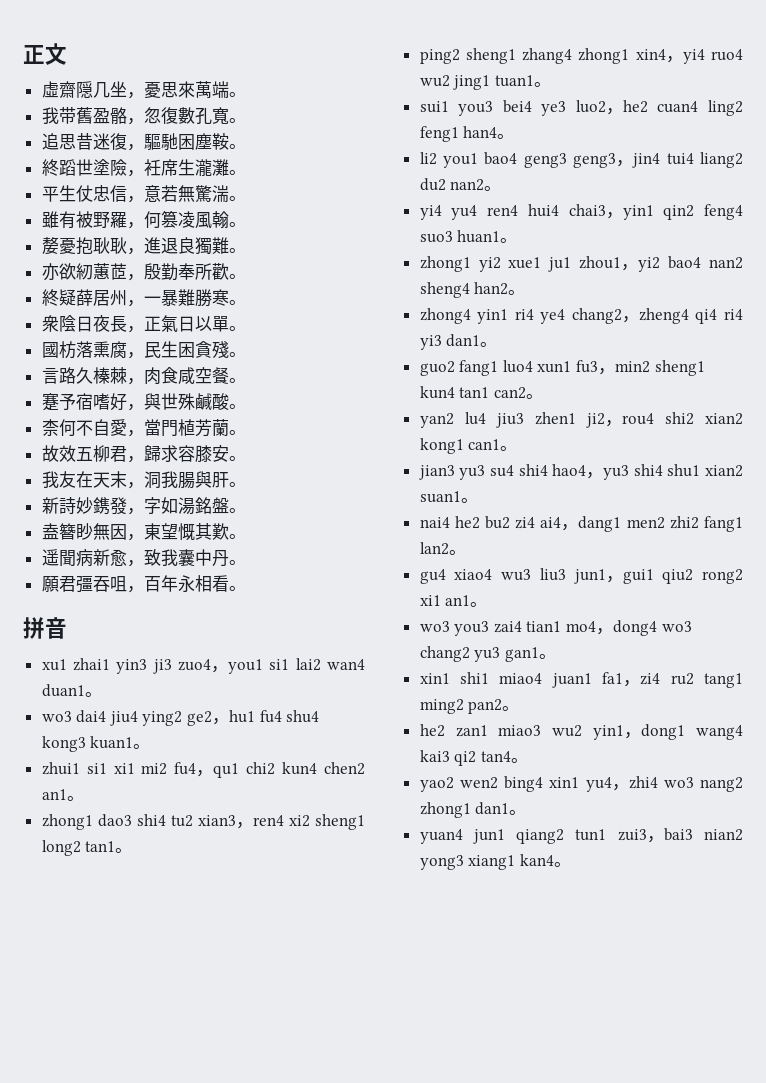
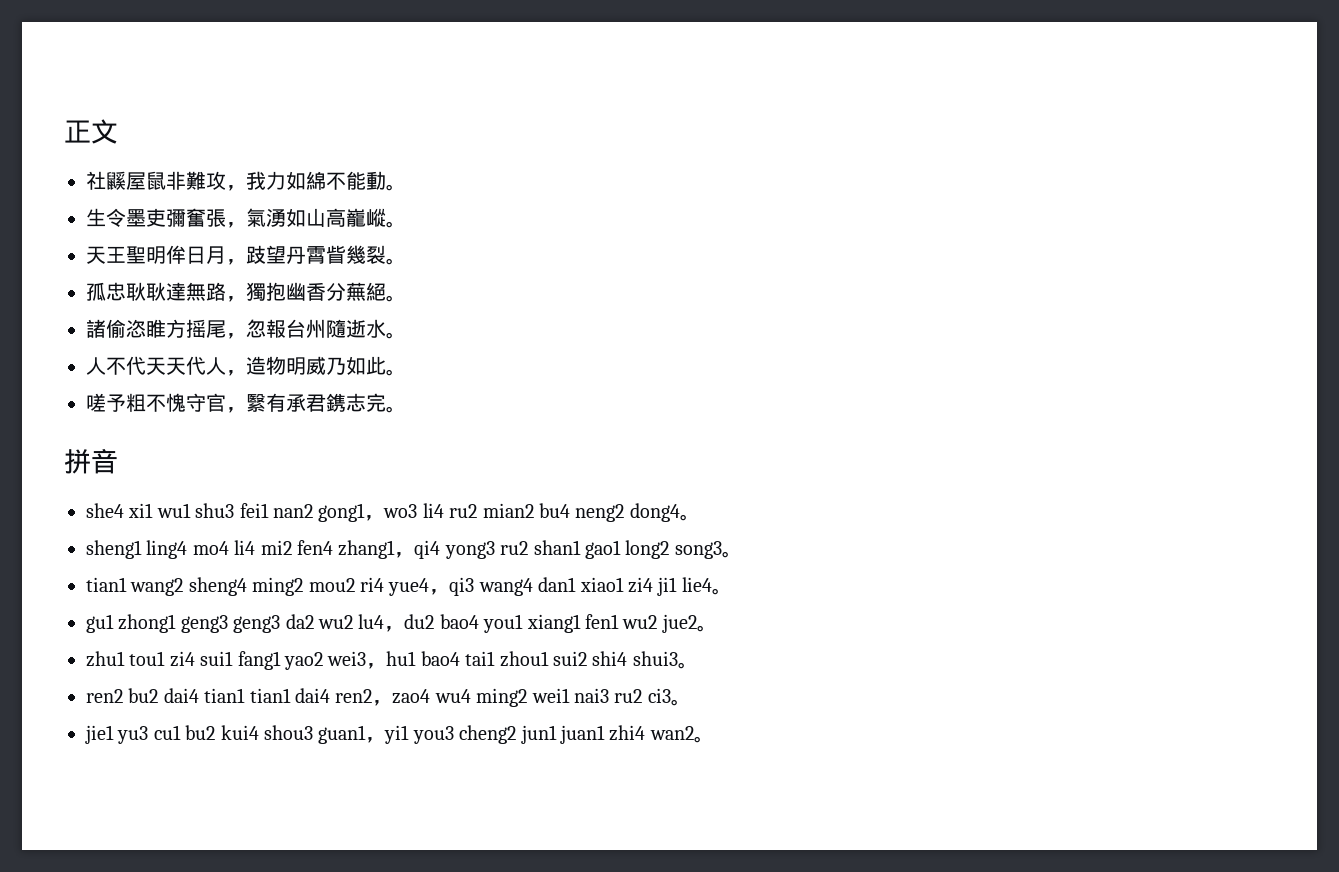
[41,81,246,99] [41,107,246,125] [41,133,246,151] [41,159,246,177] [41,185,246,203] [41,211,246,229] [41,237,246,255] [41,263,246,281] [41,289,246,307] [41,315,246,333] [41,341,246,359] [41,367,246,385] [41,393,246,411] [41,419,246,437] [41,445,246,463] [41,471,246,489] [41,497,246,515] [41,523,246,541] [41,549,246,567] [41,575,246,593] [23,617,67,639] [41,658,365,674] [41,684,102,697] [41,710,320,726] [41,736,151,752] [41,762,365,778] [41,789,84,801] [41,814,366,830] [41,840,133,856] [419,48,743,64] [419,75,551,90] [419,100,743,116] [419,126,515,142] [419,152,743,168] [419,178,502,191] [419,204,743,220] [419,230,518,243] [419,256,743,272] [419,282,526,298] [419,308,743,324] [419,334,498,350] [419,360,705,376] [419,386,543,399] [419,412,743,428] [419,438,518,454] [418,464,743,480] [419,491,478,503] [419,516,743,532] [419,542,466,555] [419,568,743,584] [419,595,488,607] [419,620,692,636] [419,646,556,662] [419,672,743,688] [419,699,520,714] [419,724,743,740] [419,750,528,766] [419,776,743,792] [419,802,527,818] [419,828,743,844] [419,854,554,870] 虛齋隠几坐，憂思來萬端。 // 我带舊盈骼，忽復數孔寬。 // 追思昔迷復，驅馳困塵鞍。 // 終蹈世塗險，衽席生瀧灘。 // 平生仗忠信，意若無驚湍。 // 雖有被野羅，何篡凌風翰。 // 嫠憂抱耿耿，進退良獨難。 // 亦欲紉蕙茝，殷勤奉所歡。 // 終疑薛居州，一暴難勝寒。 // 衆陰日夜長，正氣日以單。 // 國枋落熏腐，民生困貪殘。 // 言路久榛棘，肉食咸空餐。 // 蹇予宿嗜好，與世殊鹹酸。 // 柰何不自愛，當門植芳蘭。 // 故效五柳君，歸求容膝安。 // 我友在天末，洞我腸與肝。 // 新詩妙鎸發，字如湯銘盤。 // 盍簪眇無因，東望慨其歎。 // 遥聞病新愈，致我囊中丹。 // 願君彊吞咀，百年永相看。 // 拼音 // xu1 zhai1 yin3 ji3 zuo4，you1 si1 lai2 wan4 duan1。 // wo3 dai4 jiu4 ying2 ge2，hu1 fu4 shu4 kong3 kuan1。 // zhui1 si1 xi1 mi2 fu4，qu1 chi2 kun4 chen2 an1。 // zhong1 dao3 shi4 tu2 xian3，ren4 xi2 sheng1 long2 tan1。 // ping2 sheng1 zhang4 zhong1 xin4，yi4 ruo4 wu2 jing1 tuan1。 // sui1 you3 bei4 ye3 luo2，he2 cuan4 ling2 feng1 han4。 // li2 you1 bao4 geng3 geng3，jin4 tui4 liang2 du2 nan2。 // yi4 yu4 ren4 hui4 chai3，yin1 qin2 feng4 suo3 huan1。 // zhong1 yi2 xue1 ju1 zhou1，yi2 bao4 nan2 sheng4 han2。 // zhong4 yin1 ri4 ye4 chang2，zheng4 qi4 ri4 yi3 dan1。 // guo2 fang1 luo4 xun1 fu3，min2 sheng1 kun4 tan1 can2。 // yan2 lu4 jiu3 zhen1 ji2，rou4 shi2 xian2 kong1 can1。 // jian3 yu3 su4 shi4 hao4，yu3 shi4 shu1 xian2 suan1。 // nai4 he2 bu2 zi4 ai4，dang1 men2 zhi2 fang1 lan2。 // gu4 xiao4 wu3 liu3 jun1，gui1 qiu2 rong2 xi1 an1。 // wo3 you3 zai4 tian1 mo4，dong4 wo3 chang2 yu3 gan1。 // xin1 shi1 miao4 juan1 fa1，zi4 ru2 tang1 ming2 pan2。 // he2 zan1 miao3 wu2 yin1，dong1 wang4 kai3 qi2 tan4。 // yao2 wen2 bing4 xin1 yu4，zhi4 wo3 nang2 zhong1 dan1。 // yuan4 jun1 qiang2 tun1 zui3，bai3 nian2 yong3 xiang1 kan4 -> [86,171,406,191] [86,208,406,228] [86,245,406,265] [86,282,406,302] [86,319,406,339] [86,356,406,376] [86,393,406,413] [64,448,118,474] [86,503,700,522] [86,540,742,559] [86,577,732,596] [86,614,717,633] [86,651,698,670] [86,688,691,707] [85,725,694,744] 社鼷屋鼠非難攻，我力如綿不能動。 // 生令墨吏彌奮張，氣湧如山高巃嵷。 // 天王聖明侔日月，跂望丹霄眥幾裂。 // 孤忠耿耿達無路，獨抱幽香分蕪絕。 // 諸偷恣睢方摇尾，忽報台州隨逝水。 // 人不代天天代人，造物明威乃如此。 // 嗟予粗不愧守官，繄有承君鎸志完。 // 拼音 // she4 xi1 wu1 shu3 fei1 nan2 gong1，wo3 li4 ru2 mian2 bu4 neng2 dong4。 // sheng1 ling4 mo4 li4 mi2 fen4 zhang1，qi4 yong3 ru2 shan1 gao1 long2 song3。 // tian1 wang2 sheng4 ming2 mou2 ri4 yue4，qi3 wang4 dan1 xiao1 zi4 ji1 lie4。 // gu1 zhong1 geng3 geng3 da2 wu2 lu4，du2 bao4 you1 xiang1 fen1 wu2 jue2。 // zhu1 tou1 zi4 sui1 fang1 yao2 wei3，hu1 bao4 tai1 zhou1 sui2 shi4 shui3。 // ren2 bu2 dai4 tian1 tian1 dai4 ren2，zao4 wu4 ming2 wei1 nai3 ru2 ci3。 // jie1 yu3 cu1 bu2 kui4 shou3 guan1，yi1 you3 cheng2 jun1 juan1 zhi4 wan2

